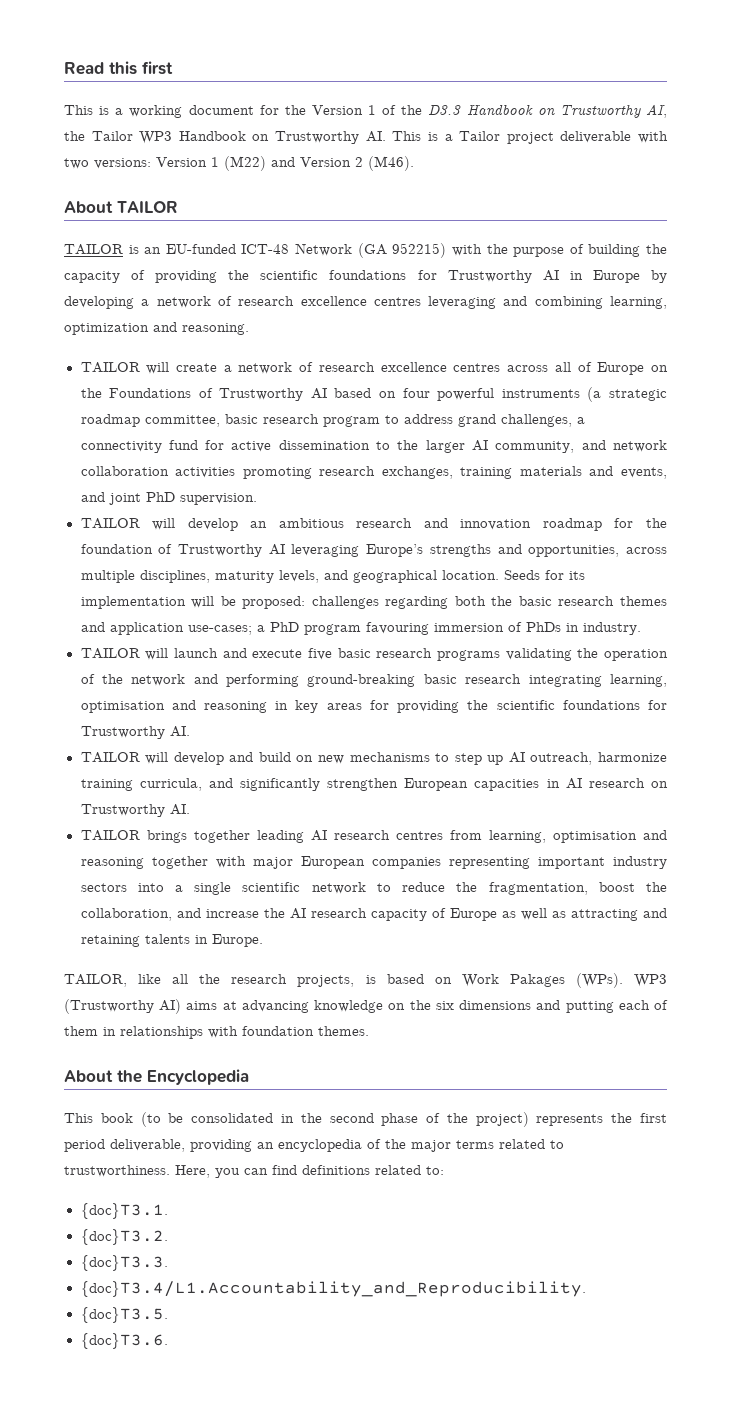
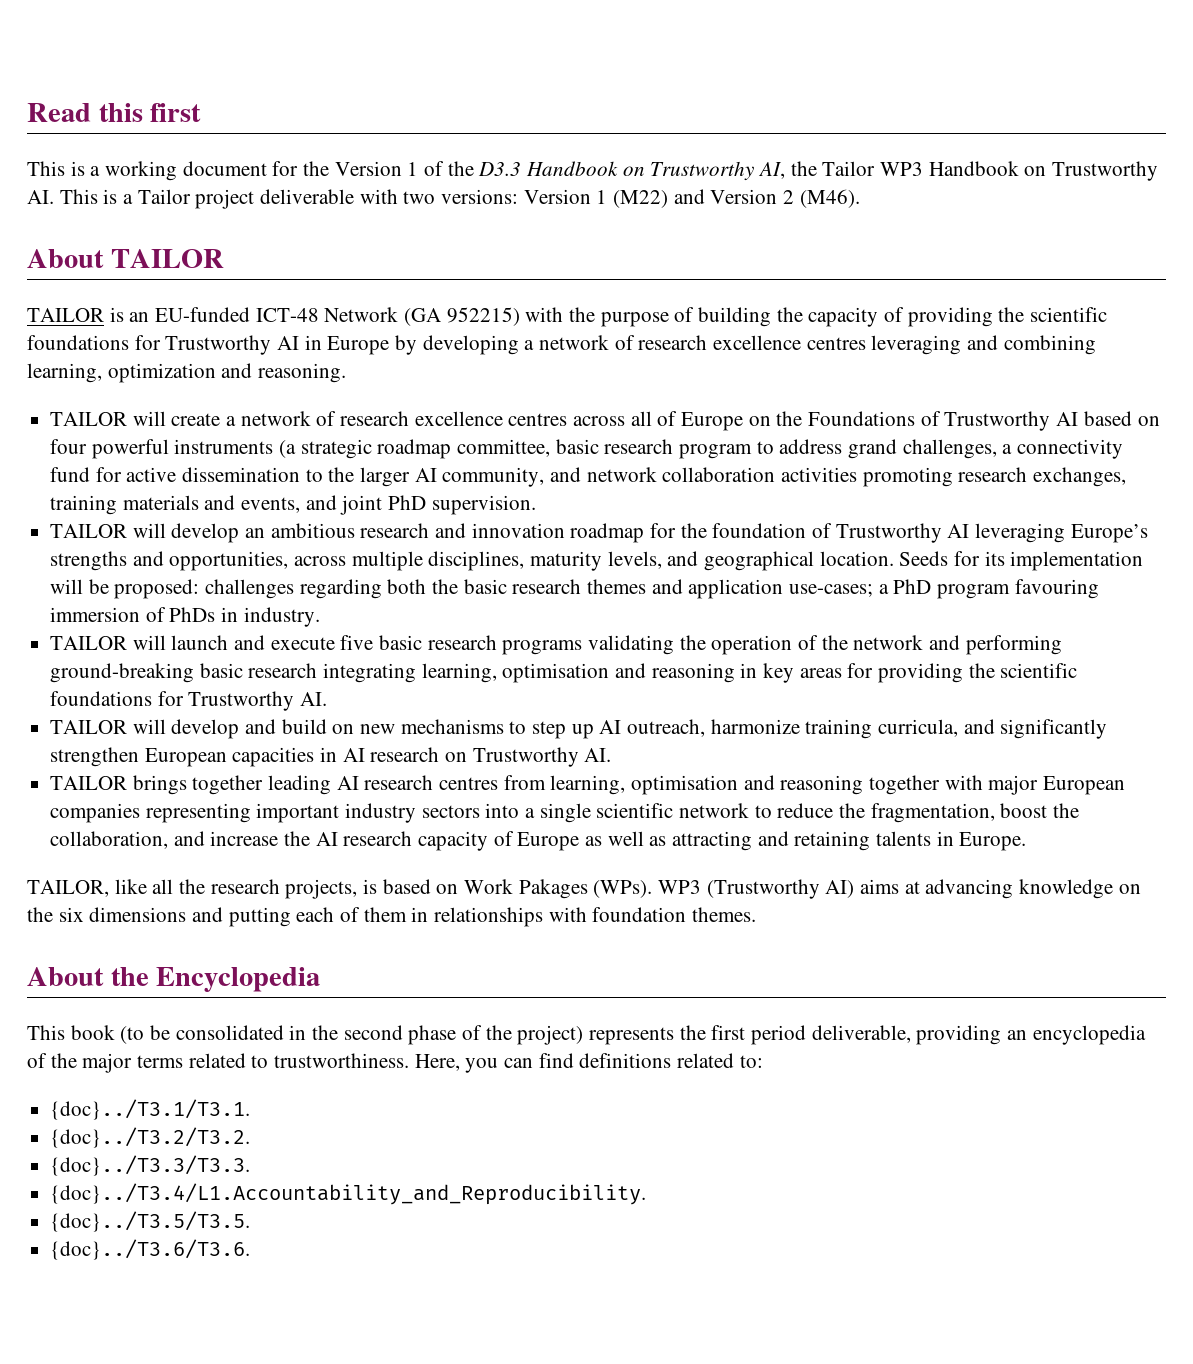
[80,1203,168,1219] [80,1229,168,1245] [80,1255,168,1271] [80,1281,586,1297] [80,1307,168,1323] [80,1333,168,1349] {doc}T3.1. // {doc}T3.2. // {doc}T3.3. // {doc}T3.4/L1.Accountability_and_Reproducibility. // {doc}T3.5. // {doc}T3.6. -> [50,1099,251,1120] [50,1127,251,1148] [50,1155,251,1176] [50,1183,647,1205] [50,1211,251,1232] [50,1239,251,1260] {doc}../T3.1/T3.1. // {doc}../T3.2/T3.2. // {doc}../T3.3/T3.3. // {doc}../T3.4/L1.Accountability_and_Reproducibility. // {doc}../T3.5/T3.5. // {doc}../T3.6/T3.6.

